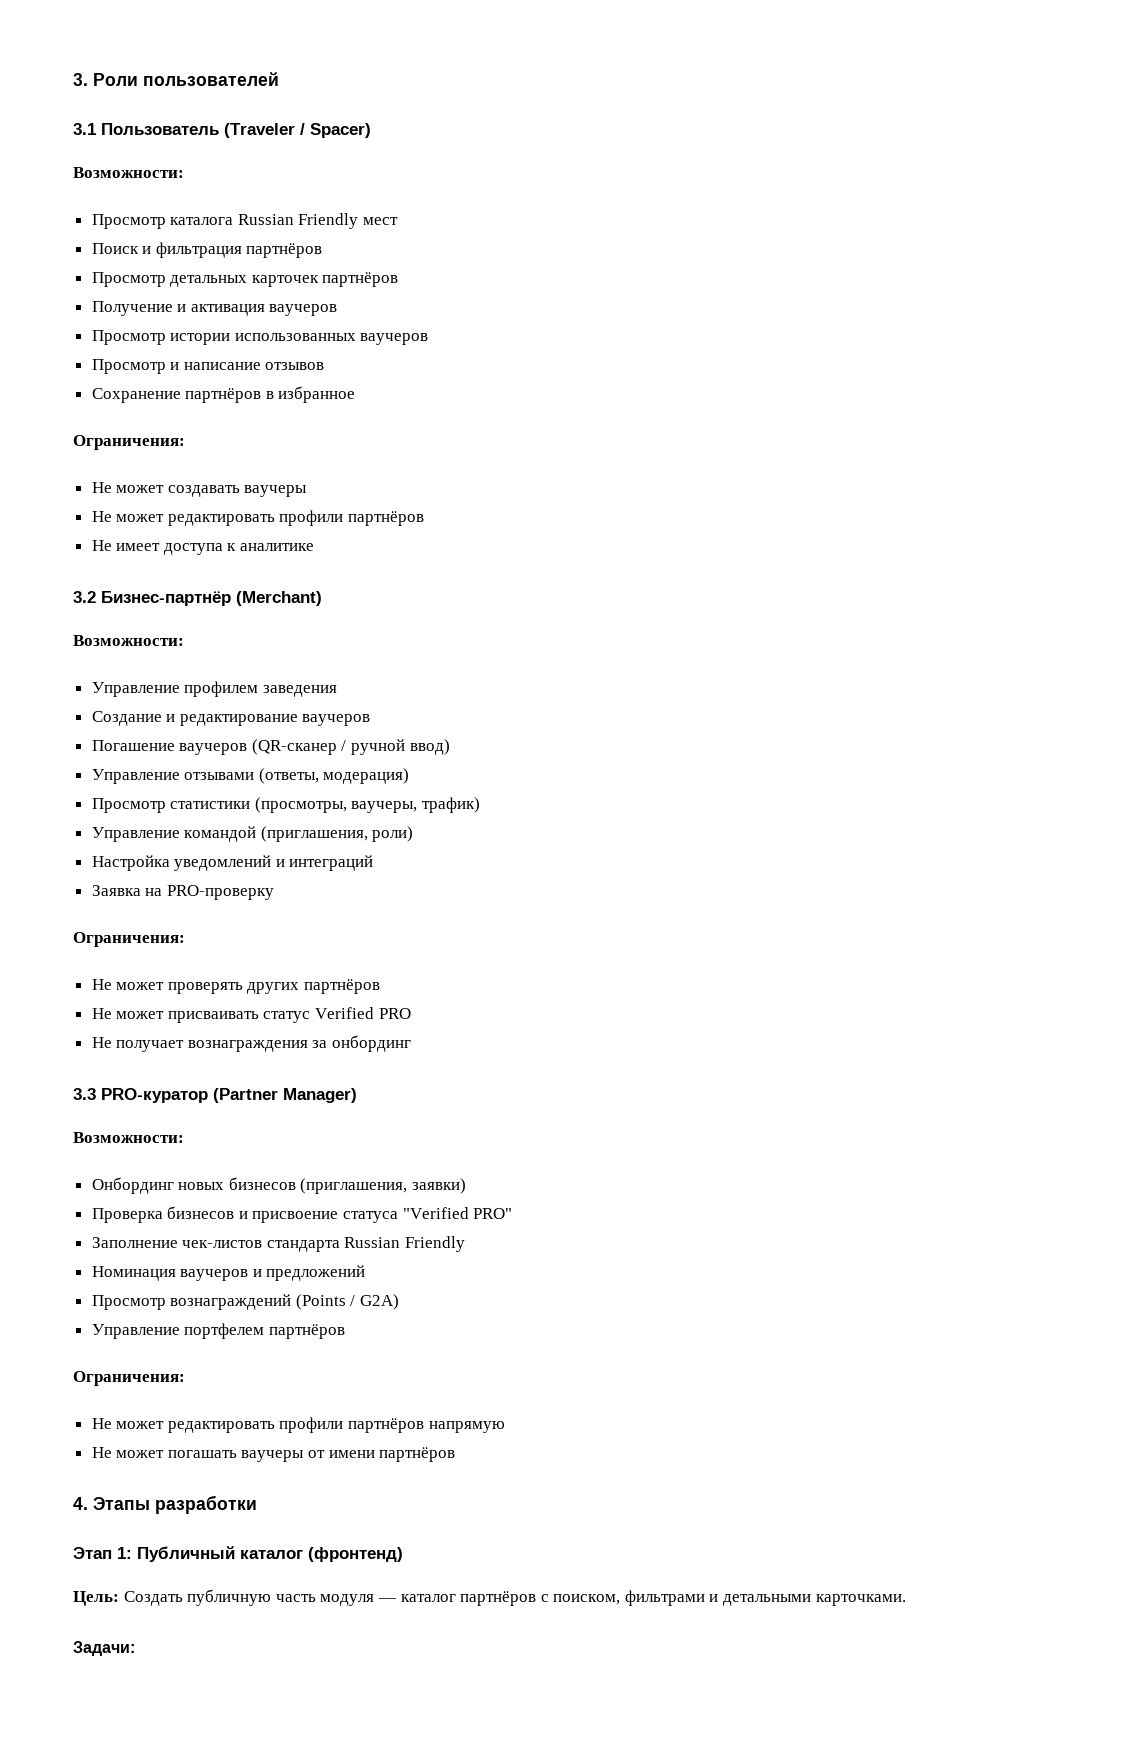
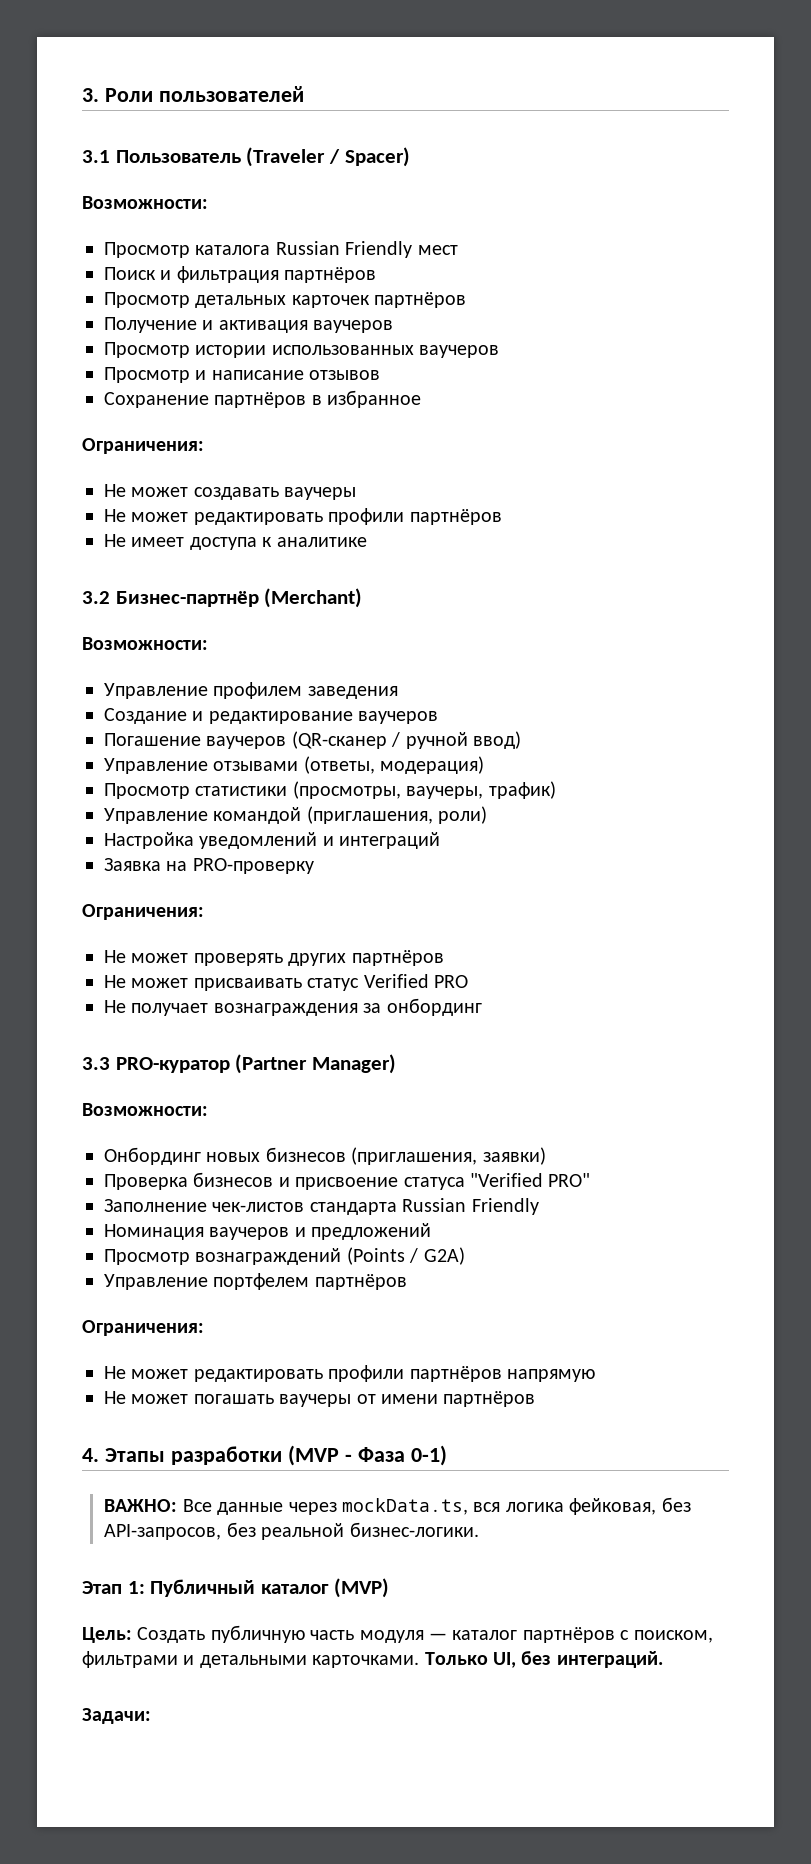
(257, 1504) none -> [287,1445,447,1466] [104,1497,691,1515] [104,1522,479,1540] (MVP - Фаза 0-1) // ВАЖНО: Все данные через mockData.ts, вся логика фейковая, без API-запросов, без реальной бизнес-логики.
[308,1547,403,1562] (фронтенд) -> [333,1578,389,1598] (MVP)
(906, 1600) none -> [424,1651,663,1668] Только UI, без интеграций.

